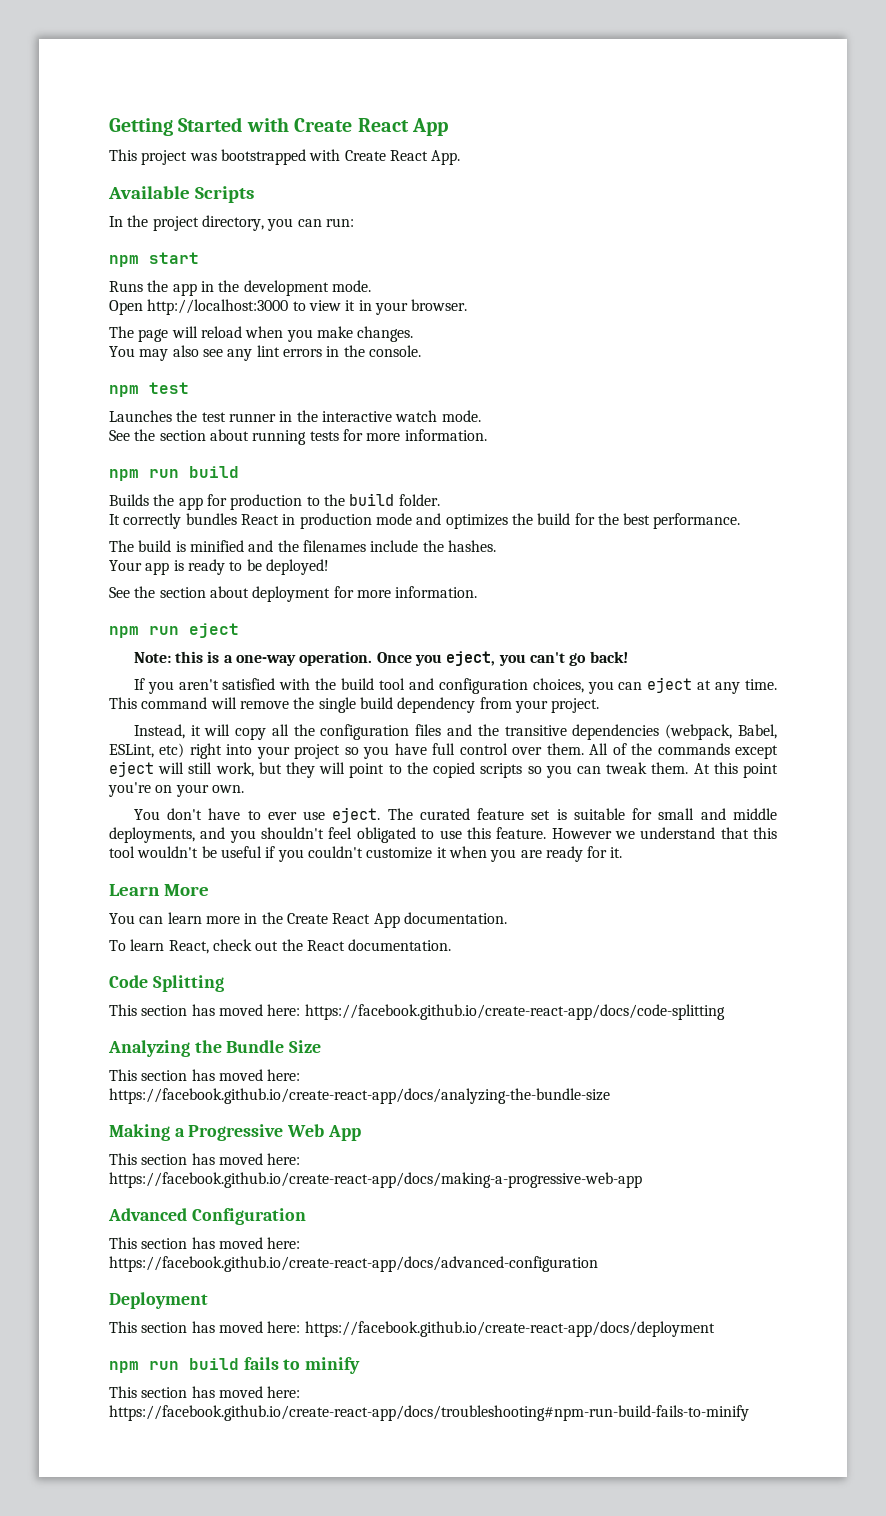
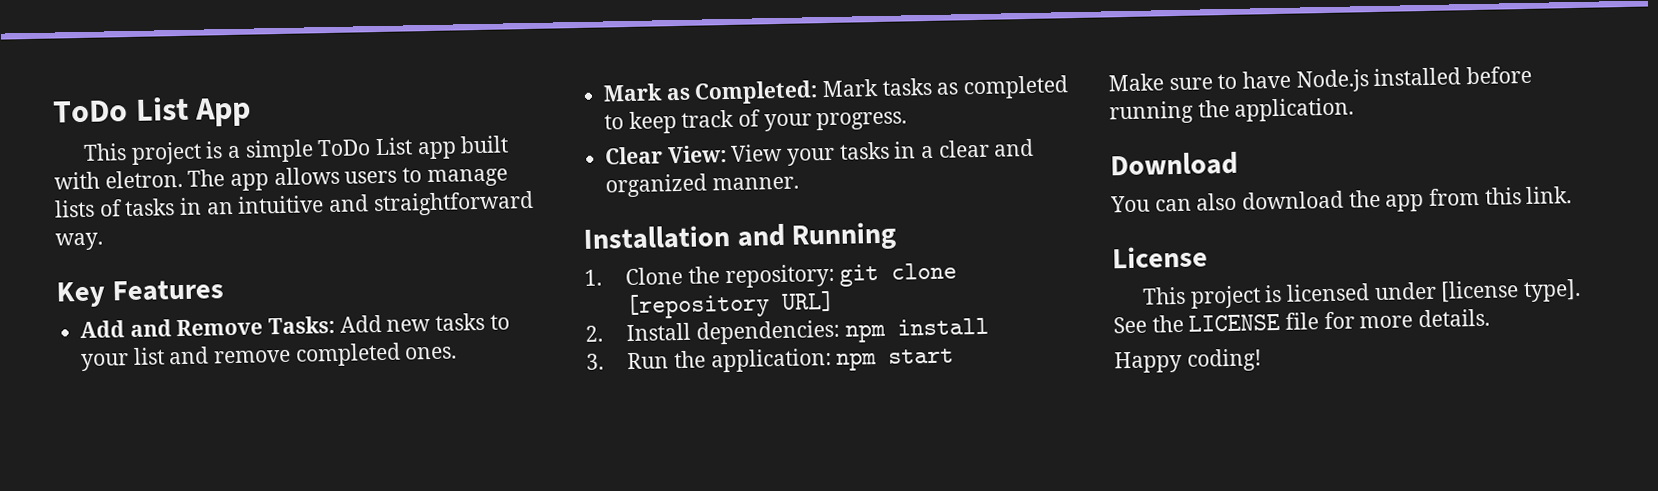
[109,117,448,136] [109,149,461,165] [108,186,254,203] [109,215,354,231] [109,252,199,267] [109,280,371,296] [109,299,468,315] [109,326,414,342] [109,345,421,361] [109,382,189,397] [109,410,481,422] [109,429,487,445] [109,466,239,481] [109,493,440,510] [109,513,741,529] [109,540,496,552] [109,559,329,575] [109,586,478,602] [109,623,239,638] [133,651,628,666] [133,677,777,694] [109,697,600,713] [133,724,777,740] [109,743,778,759] [109,761,779,778] [108,782,244,797] [133,807,777,823] [109,827,777,843] [109,846,623,862] [109,884,209,896] [109,912,507,928] [109,939,452,954] [109,975,224,992] [109,1004,725,1020] [108,1040,322,1057] [109,1069,301,1081] [109,1088,610,1104] [109,1124,361,1141] [109,1153,301,1165] [109,1172,642,1188] [108,1208,306,1225] [109,1237,301,1249] [109,1256,598,1272] [109,1292,208,1309] [109,1321,715,1337] [109,1357,361,1374] [109,1386,301,1398] [109,1405,749,1421] Getting Started with Create React App // This project was bootstrapped with Create React App. // Available Scripts // In the project directory, you can run: // npm start // Runs the app in the development mode. // Open http://localhost:3000 to view it in your browser. // The page will reload when you make changes. // You may also see any lint errors in the console. // npm test // Launches the test runner in the interactive watch mode. // See the section about running tests for more information. // npm run build // Builds the app for production to the build folder. // It correctly bundles React in production mode and optimizes the build for the best performance. // The build is minified and the filenames include the hashes. // Your app is ready to be deployed! // See the section about deployment for more information. // npm run eject // Note: this is a one-way operation. Once you eject, you can't go back! // If you aren't satisfied with the build tool and configuration choices, you can eject at any time. This command will remove the single build dependency from your project. // Instead, it will copy all the configuration files and the transitive dependencies (webpack, Babel, ESLint, etc) right into your project so you have full control over them. All of the commands except eject will still work, but they will point to the copied scripts so you can tweak them. At this point you're on your own. // You don't have to ever use eject. The curated feature set is suitable for small and middle deployments, and you shouldn't feel obligated to use this feature. However we understand that this tool wouldn't be useful if you couldn't customize it when you are ready for it. // Learn More // You can learn more in the Create React App documentation. // To learn React, check out the React documentation. // Code Splitting // This section has moved here: https://facebook.github.io/create-react-app/docs/code-splitting // Analyzing the Bundle Size // This section has moved here: https://facebook.github.io/create-react-app/docs/analyzing-the-bundle-size // Making a Progressive Web App // This section has moved here: https://facebook.github.io/create-react-app/docs/making-a-progressive-web-app // Advanced Configuration // This section has moved here: https://facebook.github.io/create-react-app/docs/advanced-configuration // Deployment // This section has moved here: https://facebook.github.io/create-react-app/docs/deployment // npm run build fails to minify // This section has moved here: https://facebook.github.io/create-react-app/docs/troubleshooting#npm-run-build-fails-to-minify -> [52,96,252,127] [82,135,510,165] [54,166,508,191] [54,190,534,218] [55,232,103,251] [56,279,224,308] [80,312,510,339] [81,342,458,372] [603,75,1070,105] [604,109,908,134] [604,138,1035,166] [605,173,799,198] [583,221,898,251] [584,262,958,289] [625,290,836,320] [585,317,989,345] [586,347,955,373] [1108,65,1533,93] [1109,97,1355,125] [1110,151,1238,177] [1110,186,1573,213] [1112,245,1208,269] [1141,278,1581,309] [1113,308,1491,334] [1114,348,1262,374] ToDo List App // This project is a simple ToDo List app built with eletron. The app allows users to manage lists of tasks in an intuitive and straightforward way. // Key Features // Add and Remove Tasks: Add new tasks to your list and remove completed ones. // Mark as Completed: Mark tasks as completed to keep track of your progress. // Clear View: View your tasks in a clear and organized manner. // Installation and Running // 1. Clone the repository: git clone [repository URL] // 2. Install dependencies: npm install // 3. Run the application: npm start // Make sure to have Node.js installed before running the application. // Download // You can also download the app from this link. // License // This project is licensed under [license type]. See the LICENSE file for more details. // Happy coding!

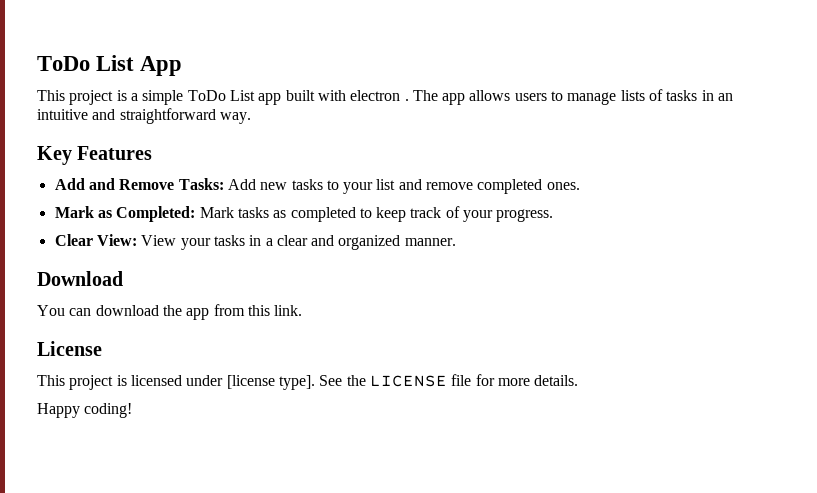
[104,169,183,189] eletron. -> [350,90,409,101] electron .
[583,221,898,251] [584,262,958,289] [625,290,836,320] [585,317,989,345] [586,347,955,373] [1108,65,1533,93] [1109,97,1355,125] // Installation and Running // 1. Clone the repository: git clone [repository URL] // 2. Install dependencies: npm install // 3. Run the application: npm start // Make sure to have Node.js installed before running the application. -> (456, 242) none
[1196,192,1238,211] also -> (92, 312) none

